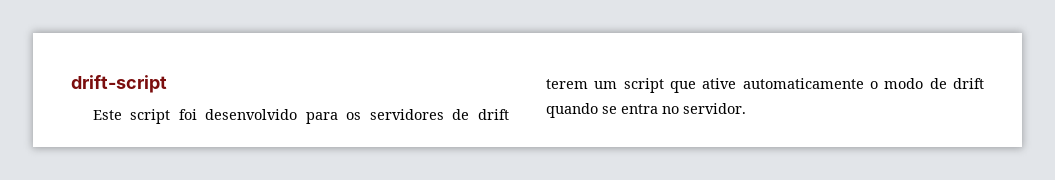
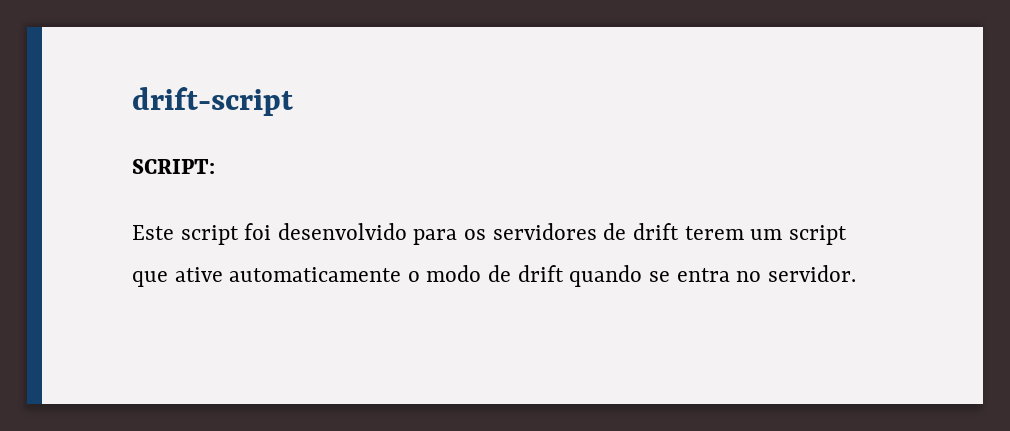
(167, 84) none -> [132,159,215,174] // SCRIPT:

